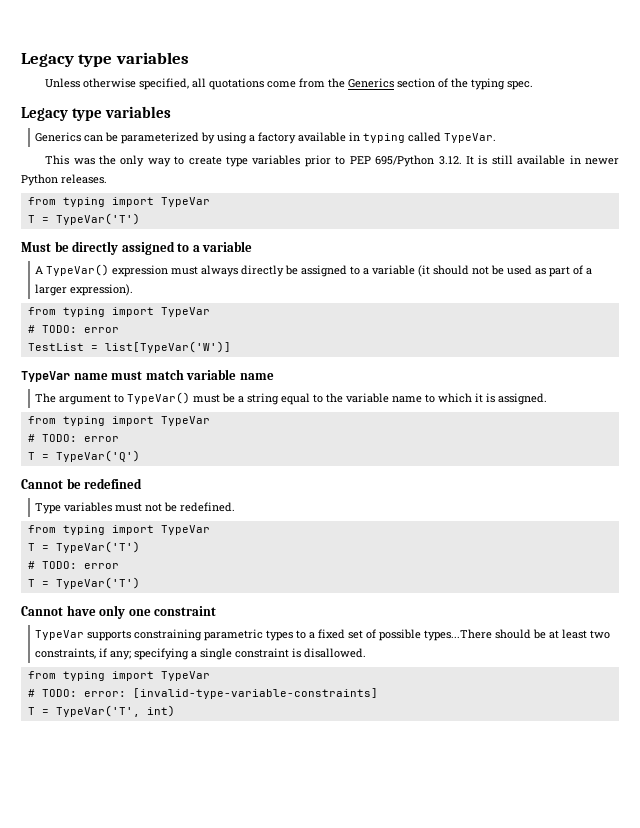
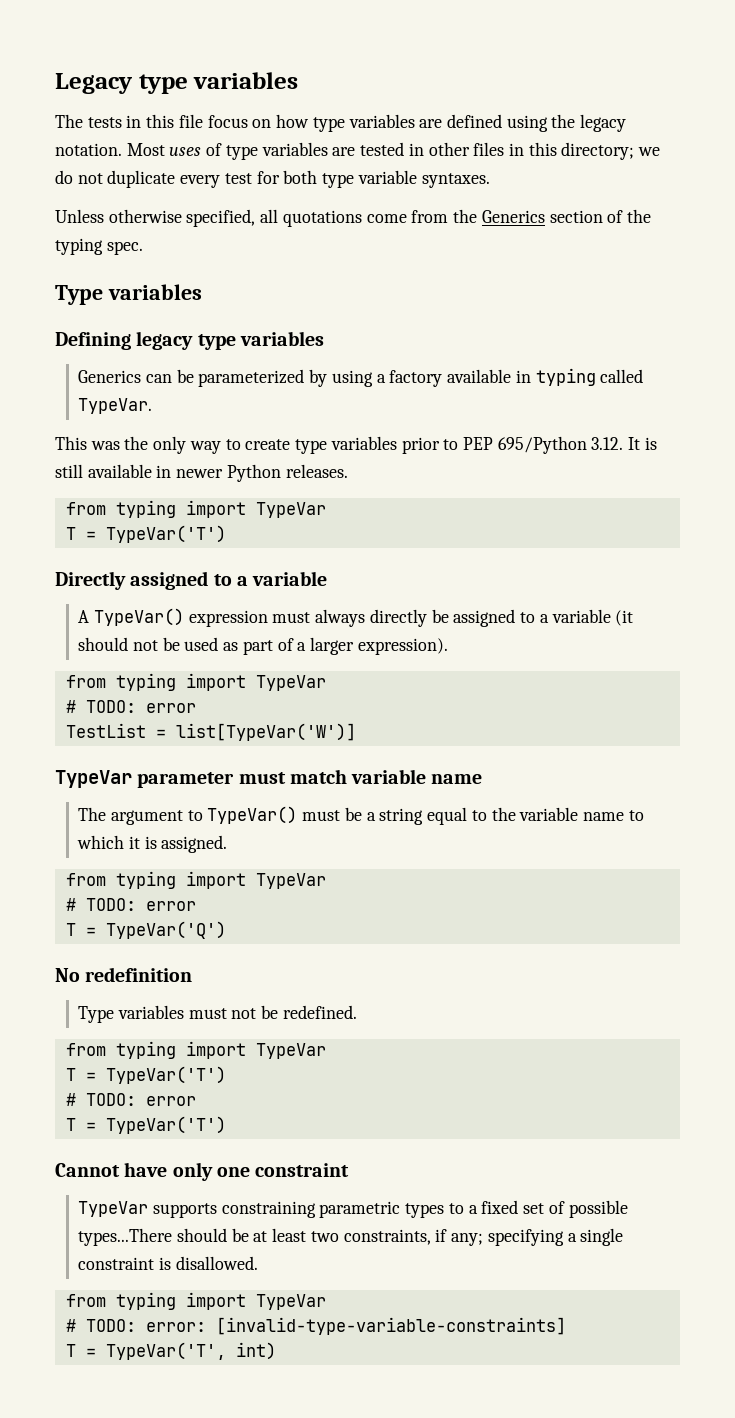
[21,52,189,67] Legacy type variables -> [55,72,299,94] [55,114,627,132] [55,142,661,160] [55,170,490,188] Legacy type variables // The tests in this file focus on how type variables are defined using the legacy notation. Most uses of type variables are tested in other files in this directory; we do not duplicate every test for both type variable syntaxes.
[21,107,68,121] Legacy -> [55,284,202,305] [55,331,194,350] Type variables // Defining legacy
[21,241,119,255] Must be directly -> [55,571,126,590] Directly
[73,373,108,380] name -> [137,772,235,788] parameter
[21,478,143,489] Cannot be redefined -> [55,967,193,982] No redefinition

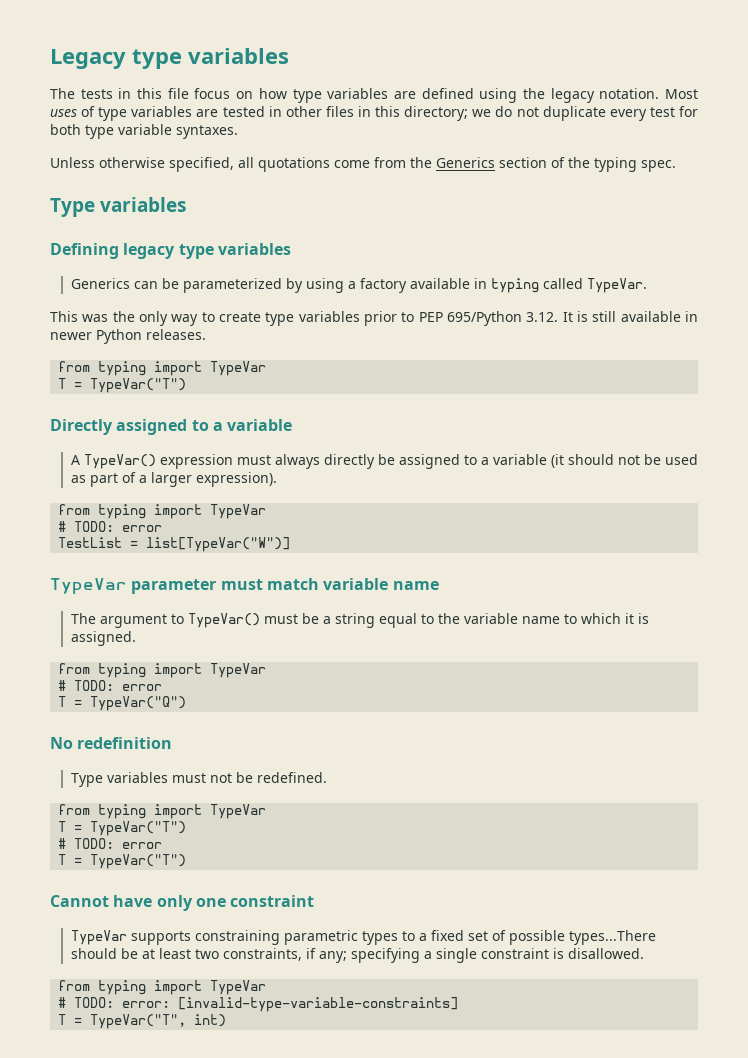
[105,525,226,543] TypeVar('T') -> [90,378,187,393] TypeVar("T")
[175,723,356,741] list[TypeVar('W')] -> [146,537,291,552] list[TypeVar("W")]
[105,921,226,939] TypeVar('Q') -> [90,696,187,711] TypeVar("Q")
[105,1066,226,1084] [65,1093,196,1106] [65,1116,226,1134] TypeVar('T') // # TODO: error // T = TypeVar('T') -> [90,821,187,836] [58,838,163,849] [58,854,187,869] TypeVar("T") // # TODO: error // T = TypeVar("T")
[105,1342,226,1360] TypeVar('T', -> [90,1014,187,1029] TypeVar("T",

